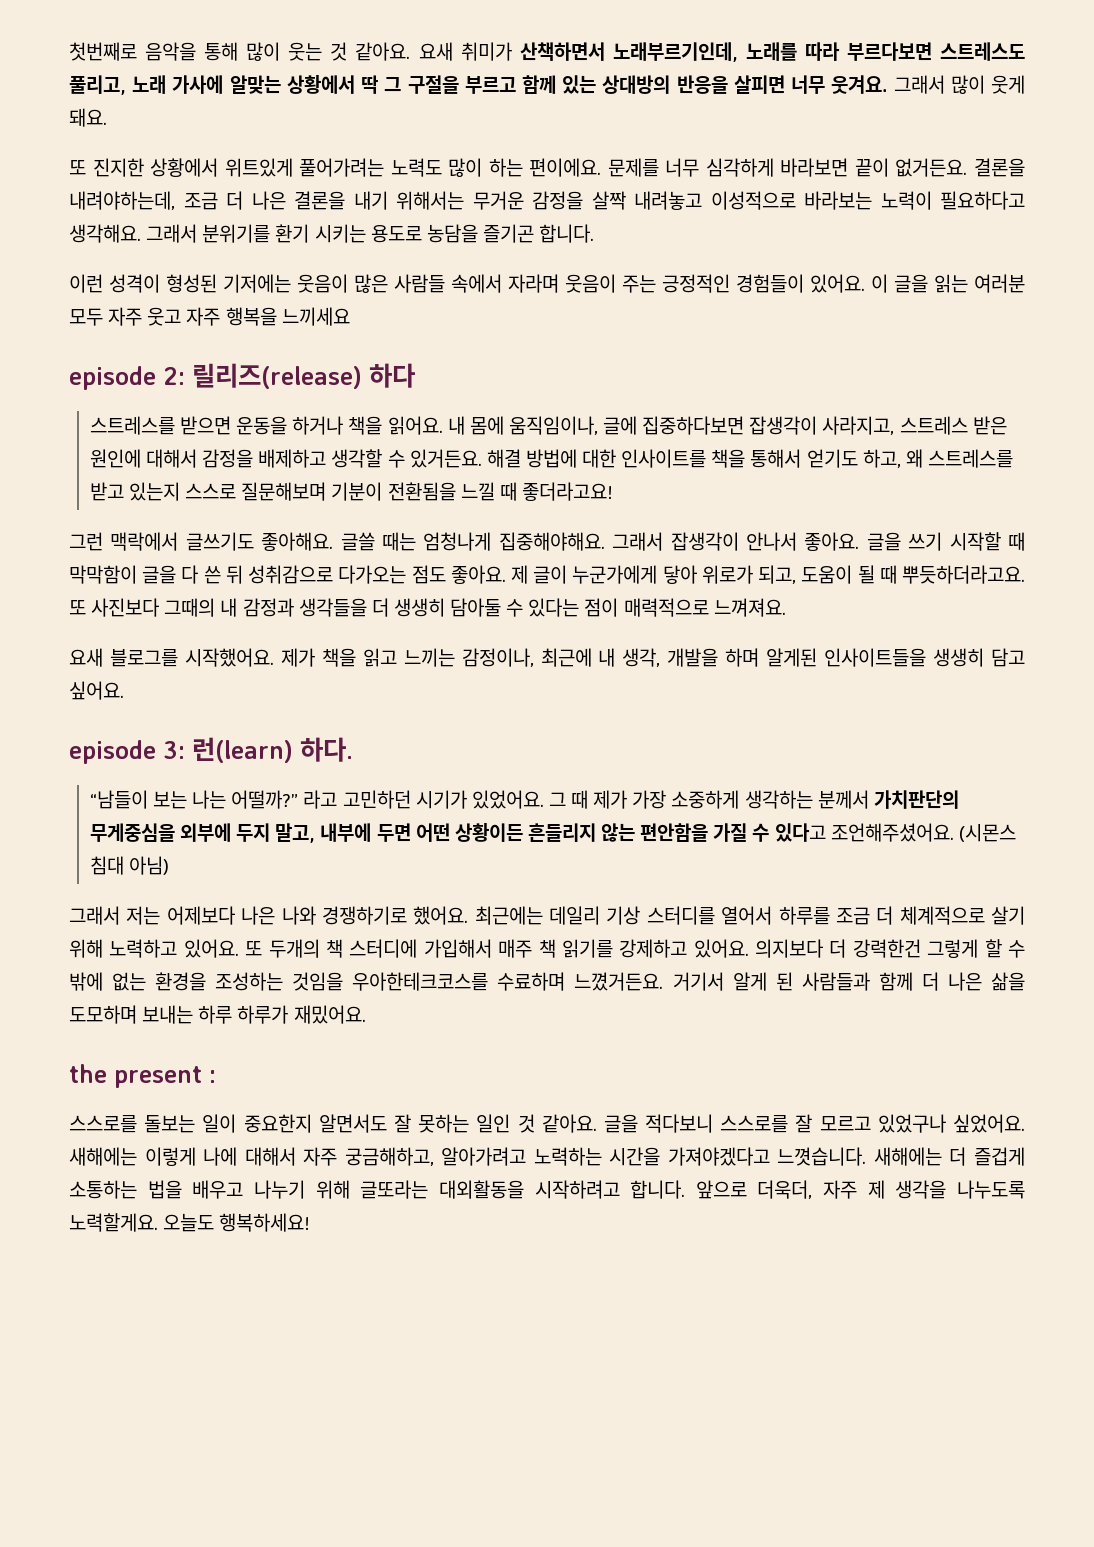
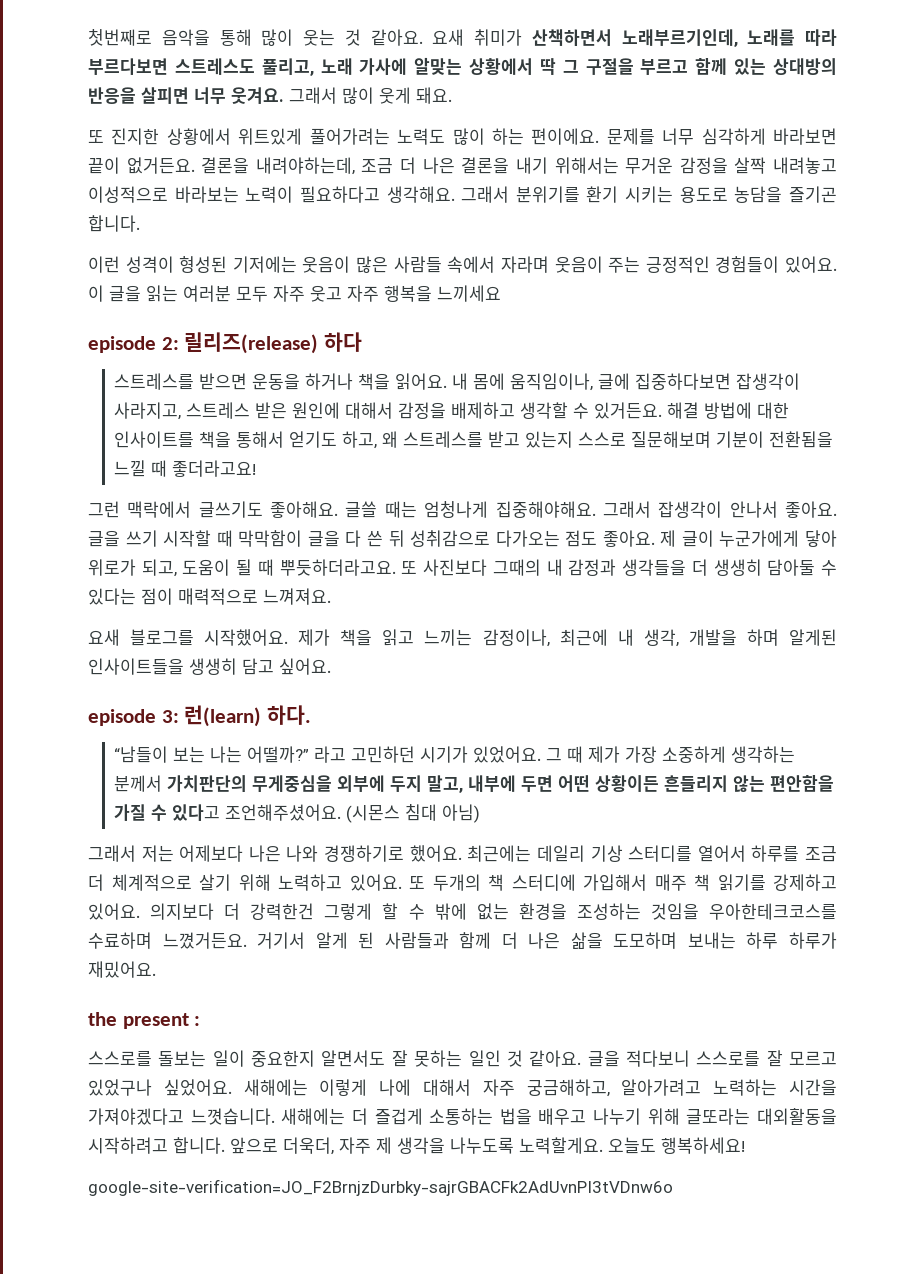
(311, 1222) none -> [88,1179,673,1196] // google-site-verification=JO_F2BrnjzDurbky-sajrGBACFk2AdUvnPI3tVDnw6o

